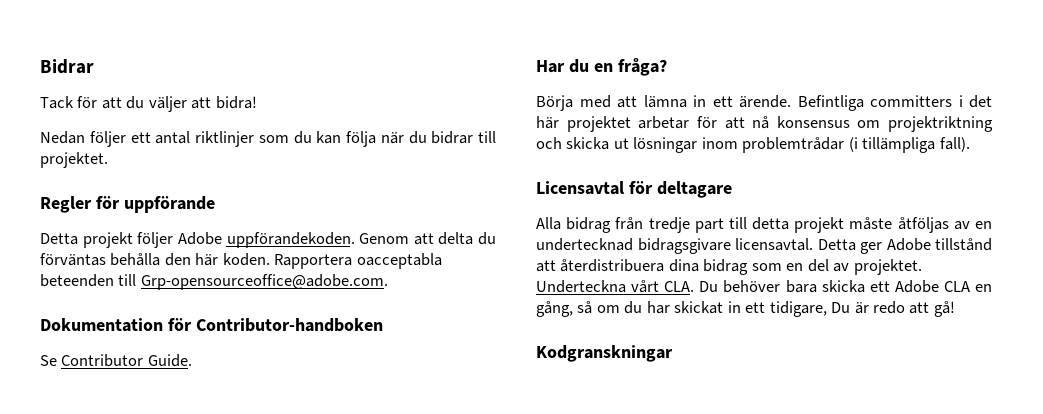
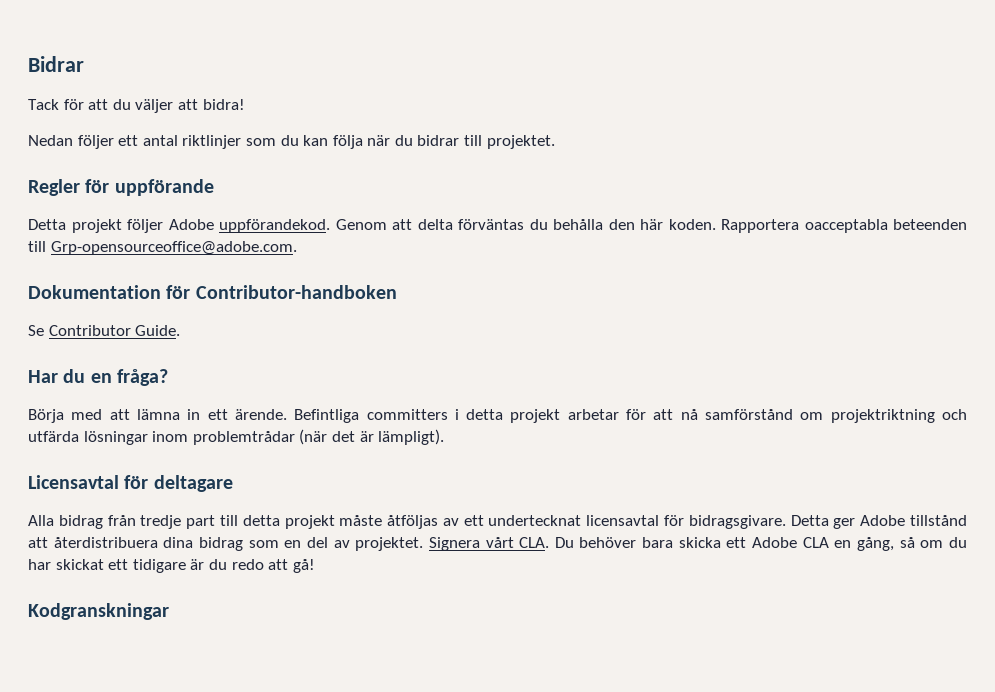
[226,232,355,248] uppförandekoden. -> [219,219,330,233] uppförandekod.
[478,232,496,245] [40,253,106,266] du förväntas -> [458,219,548,230] förväntas du
[969,95,992,108] [536,116,631,132] det här projektet -> [466,409,561,423] detta projekt
[776,116,850,128] konsensus -> [705,409,794,420] samförstånd
[566,137,629,150] skicka ut -> [28,431,79,442] utfärda
[848,137,970,153] (i tillämpliga fall). -> [299,429,445,445] (när det är lämpligt).
[975,221,992,229] [536,238,813,254] en undertecknad bidragsgivare licensavtal. -> [463,515,786,529] ett undertecknat licensavtal för bidragsgivare.
[536,280,626,293] Underteckna -> [428,537,480,551] Signera
[727,301,869,317] in ett tidigare, Du är -> [108,559,227,573] ett tidigare är du

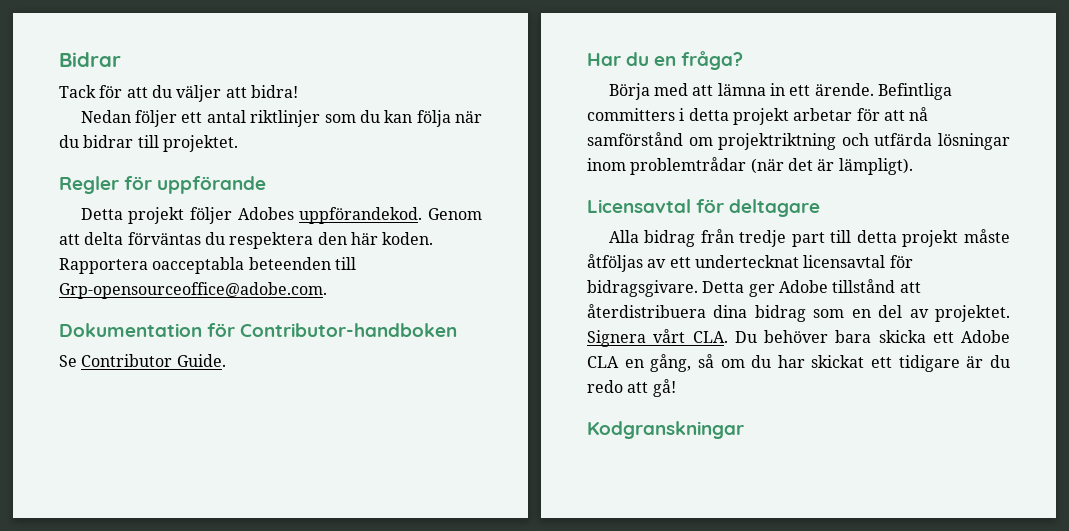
[168,219,214,230] Adobe -> [237,207,294,220] Adobes
[553,219,603,230] behålla -> [229,232,314,249] respektera

